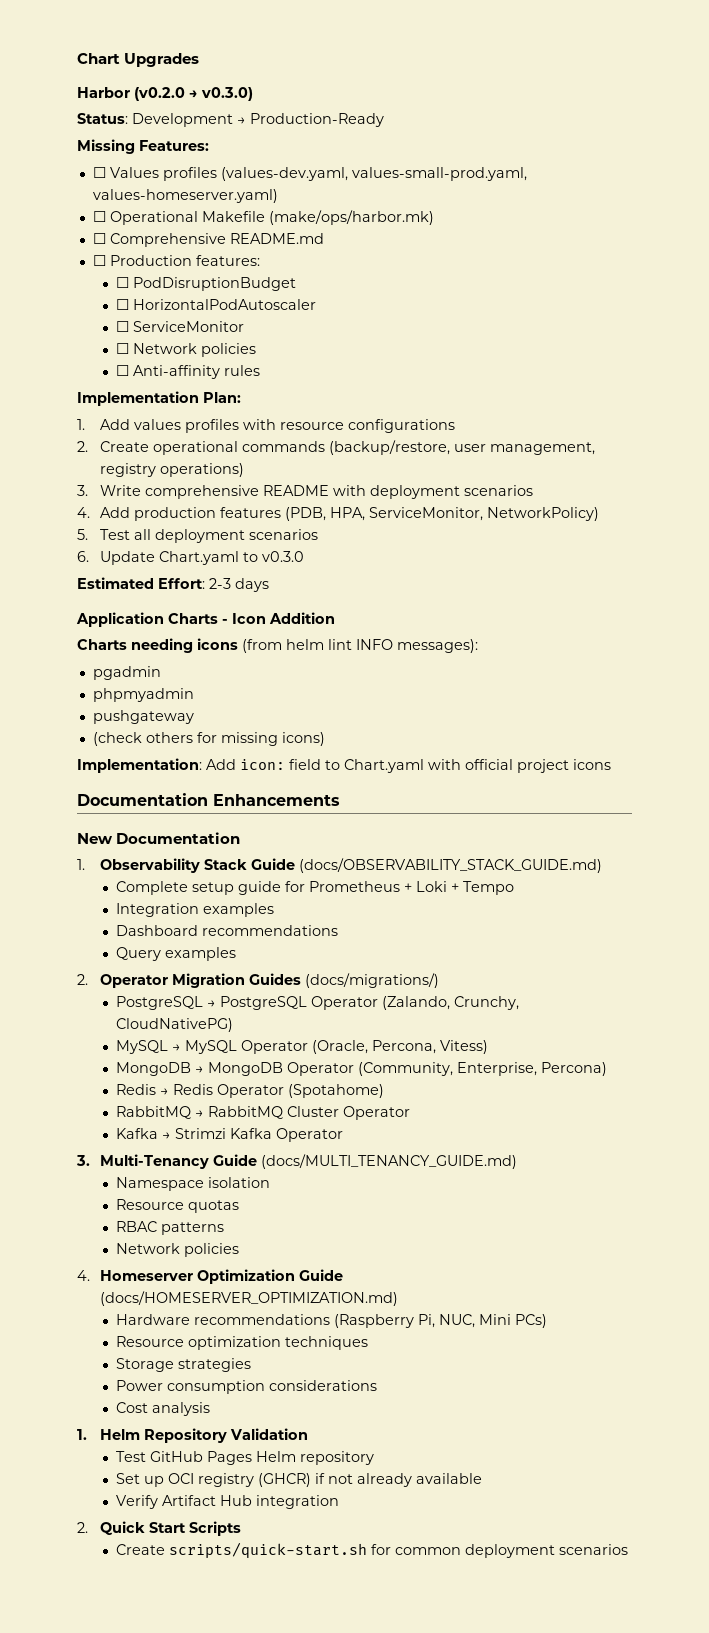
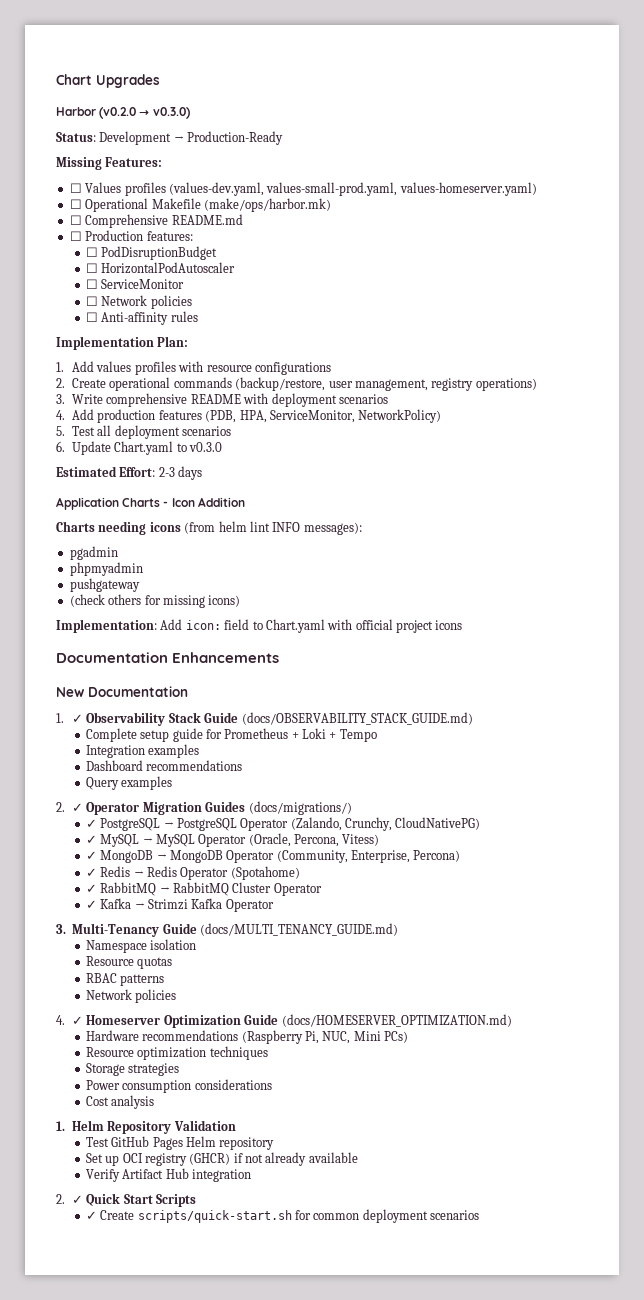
(85, 864) none -> [72,714,84,723] ✓
(88, 979) none -> [72,803,84,812] ✓
(439, 980) none -> [85,819,97,828] ✓
(233, 1025) none -> [85,835,97,844] ✓
(488, 1047) none -> [85,851,97,860] ✓
(607, 1069) none -> [85,868,97,877] ✓
(384, 1091) none -> [85,884,97,893] ✓
(410, 1113) none -> [85,900,97,909] ✓
(90, 1275) none -> [72,1016,84,1025] ✓
(88, 1527) none -> [72,1195,84,1204] ✓
(241, 1528) none -> [85,1211,97,1220] ✓

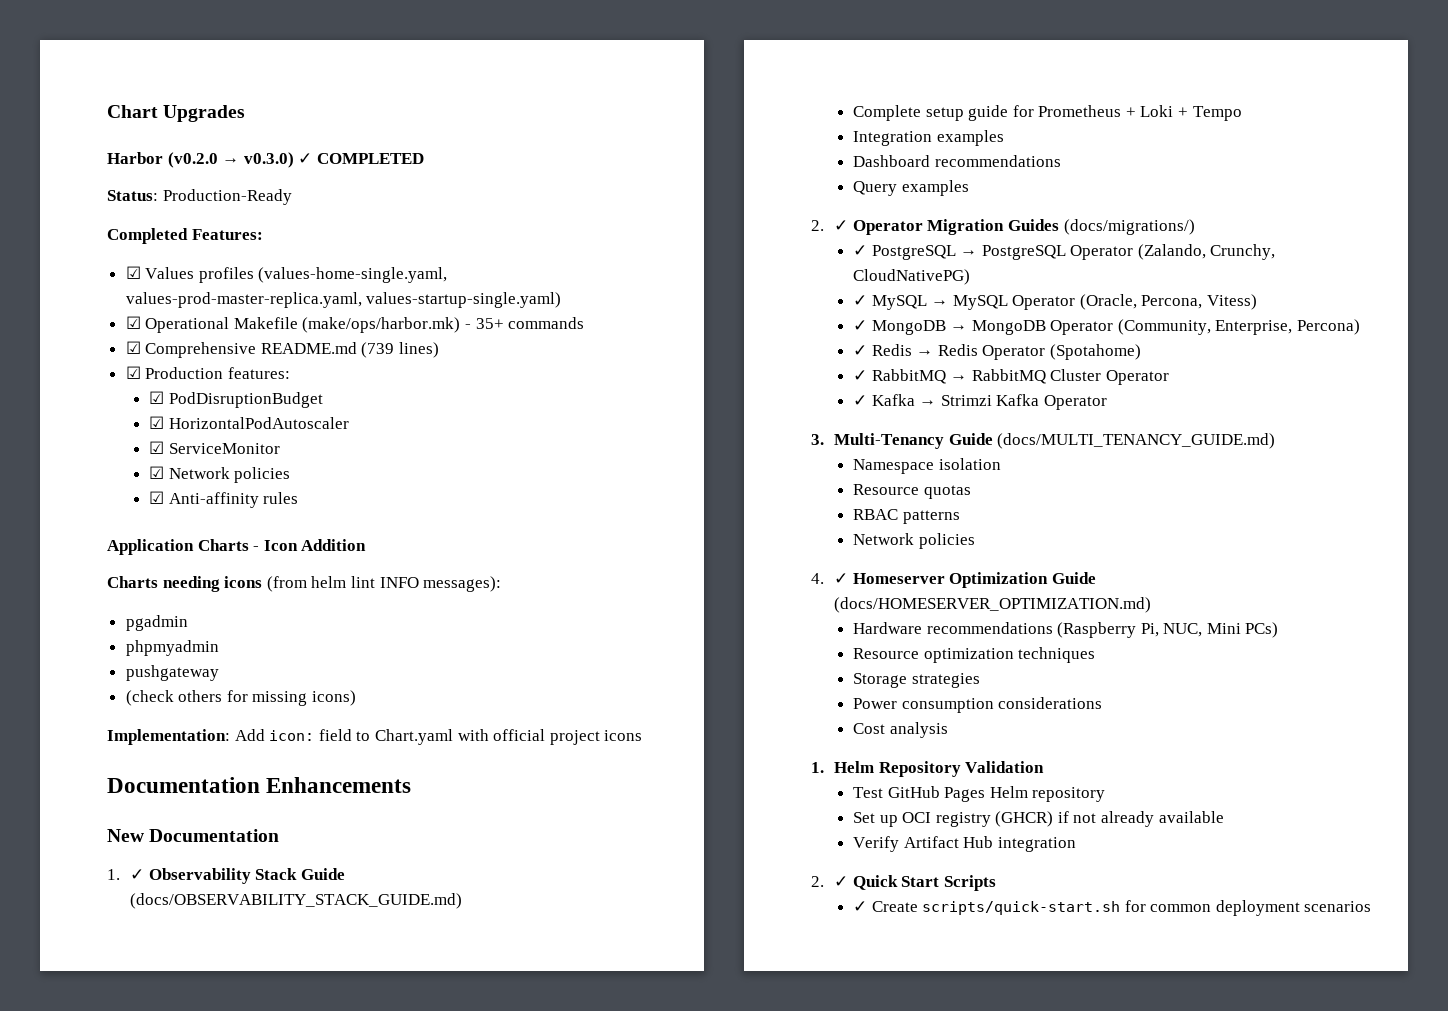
(190, 113) none -> [298,153,424,164] ✓ COMPLETED
[99,131,184,145] Development → -> (158, 195) none
[56,157,102,170] Missing -> [107,228,188,244] Completed
[69,183,82,193] ☐ -> [125,266,141,279] ☑
[168,182,537,196] [69,199,82,209] (values-dev.yaml, values-small-prod.yaml, values-homeserver.yaml) // ☐ -> [258,267,448,283] [125,292,562,308] [125,316,141,329] (values-home-single.yaml, values-prod-master-replica.yaml, values-startup-single.yaml) // ☑
[69,215,82,225] // ☐ -> [465,317,585,329] [125,341,141,354] - 35+ commands // ☑
[69,231,82,241] // ☐ -> [361,342,440,358] [125,366,141,379] (739 lines) // ☑
[85,247,98,257] ☐ -> [148,391,164,404] ☑
[85,263,98,273] ☐ -> [148,416,164,429] ☑
[85,279,98,289] ☐ -> [148,441,164,454] ☑
[85,295,192,309] [85,312,98,322] ☐ Network policies // ☐ -> [148,466,291,483] [148,491,164,504] ☑ Network policies // ☑
[56,336,189,350] [56,361,331,375] [56,377,537,391] [56,393,388,407] [56,409,442,423] [56,425,232,439] [56,441,223,455] [56,466,203,480] // Implementation Plan: // 1. Add values profiles with resource configurations // 2. Create operational commands (backup/restore, user management, registry operations) // 3. Write comprehensive README with deployment scenarios // 4. Add production features (PDB, HPA, ServiceMonitor, NetworkPolicy) // 5. Test all deployment scenarios // 6. Update Chart.yaml to v0.3.0 // Estimated Effort: 2-3 days -> (299, 498) none

